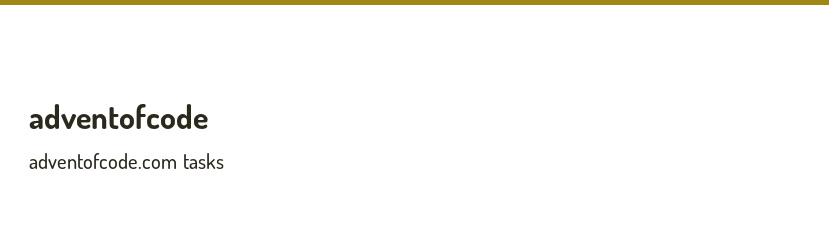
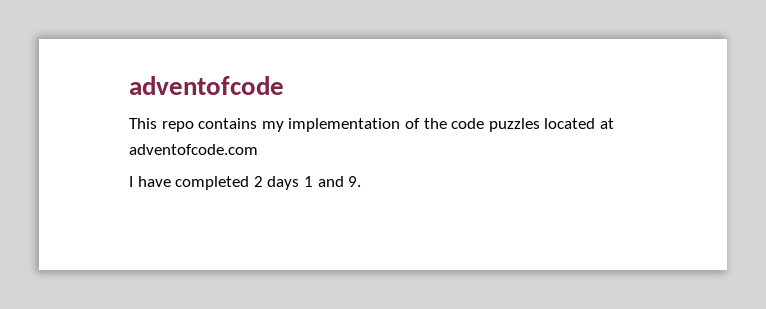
[29,153,224,169] adventofcode.com tasks -> [129,118,614,132] [129,144,258,155] [129,176,362,190] This repo contains my implementation of the code puzzles located at adventofcode.com // I have completed 2 days 1 and 9.

